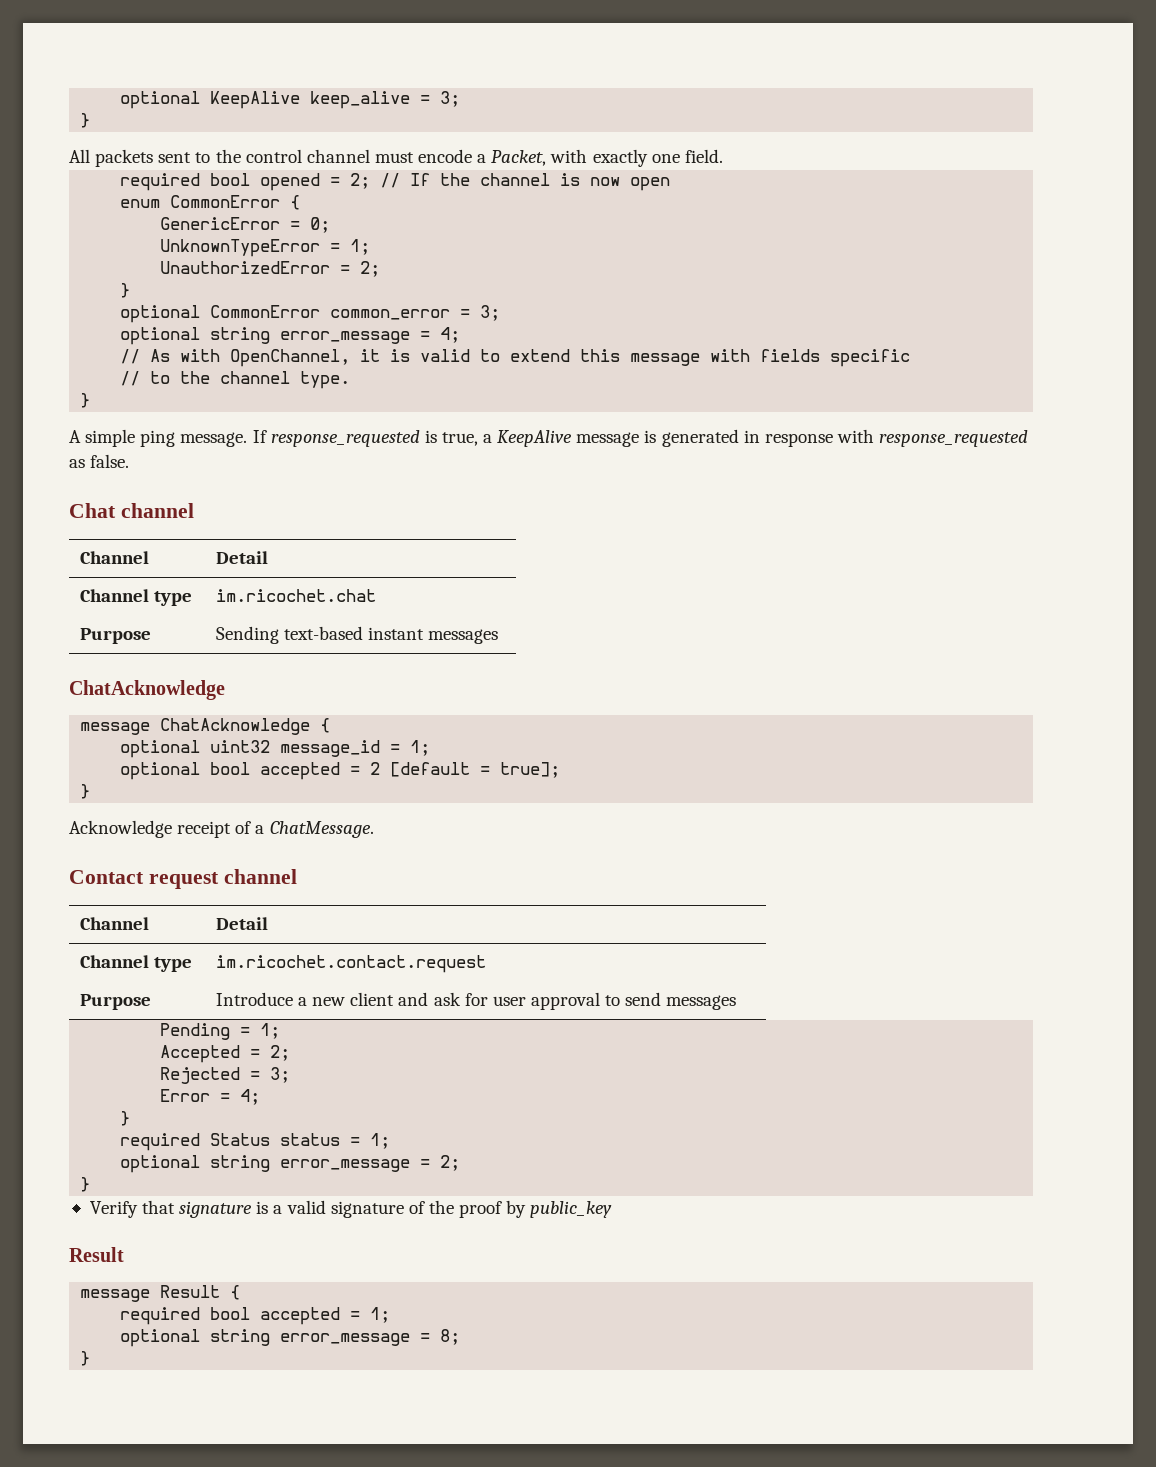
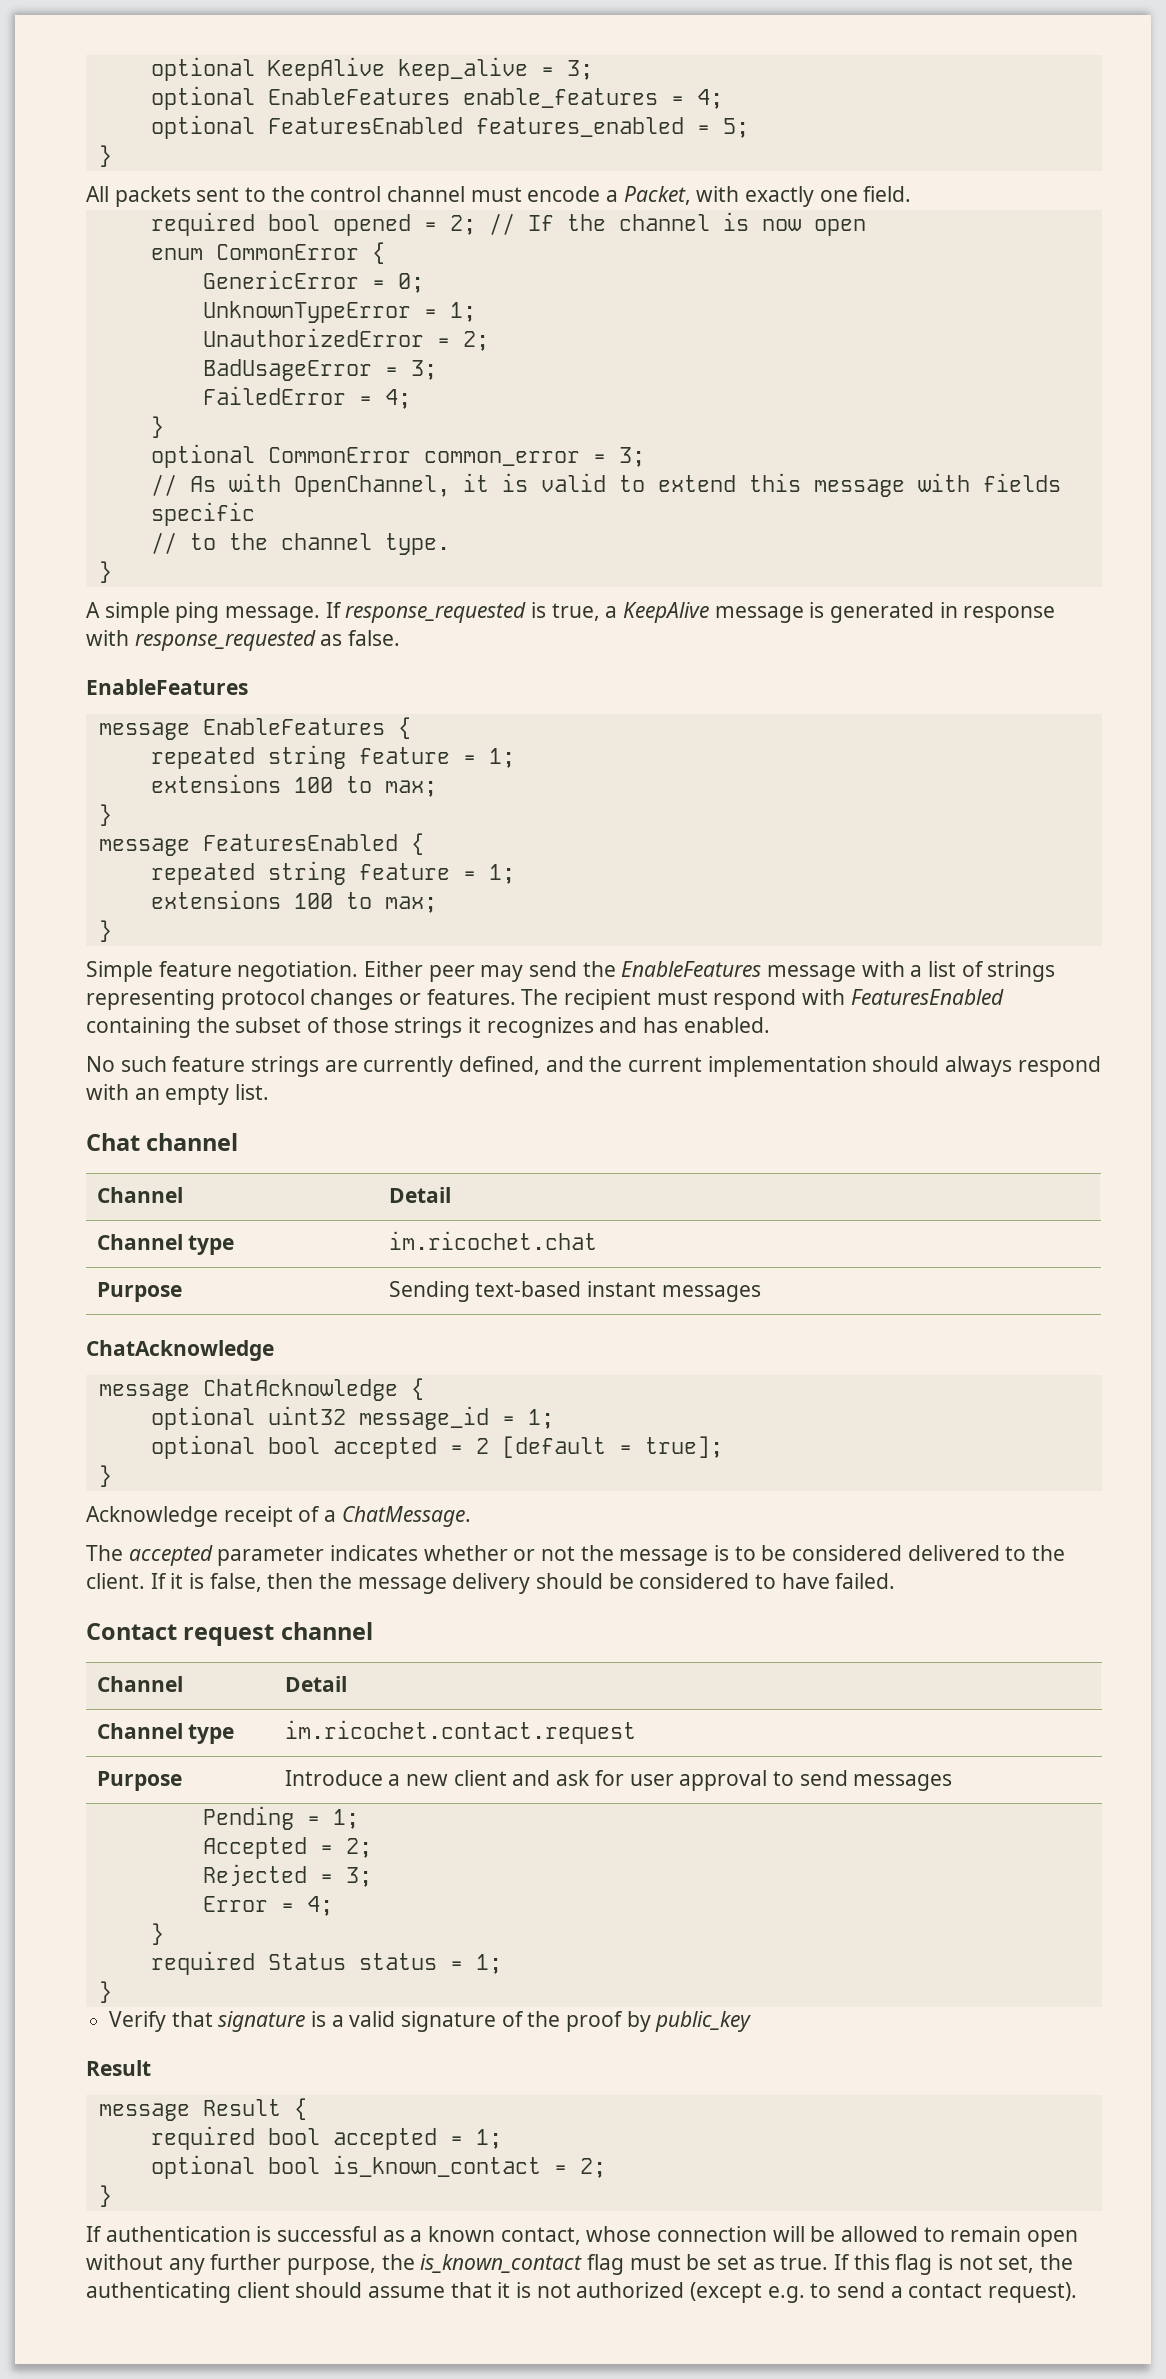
(461, 99) none -> [150,86,723,110] [150,115,749,139] // optional EnableFeatures enable_features = 4; // optional FeaturesEnabled features_enabled = 5;
(381, 269) none -> [202,359,437,381] [202,386,411,409] // BadUsageError = 3; // FailedError = 4;
[120,327,461,345] // optional string error_message = 4; -> (645, 457) none
(130, 461) none -> [86,679,248,695] [98,717,411,740] [150,745,515,769] [150,774,437,797] [98,804,112,826] [98,833,424,856] [150,861,515,885] [150,890,437,913] [98,920,112,942] [86,961,1056,982] [86,989,1004,1010] [86,1017,770,1038] [86,1056,1101,1077] [86,1084,270,1105] // EnableFeatures // message EnableFeatures { // repeated string feature = 1; // extensions 100 to max; // } // message FeaturesEnabled { // repeated string feature = 1; // extensions 100 to max; // } // Simple feature negotiation. Either peer may send the EnableFeatures message with a list of strings representing protocol changes or features. The recipient must respond with FeaturesEnabled containing the subset of those strings it recognizes and has enabled. // No such feature strings are currently defined, and the current implementation should always respond with an empty list.
(374, 829) none -> [86,1545,1066,1566] [86,1573,896,1594] // The accepted parameter indicates whether or not the message is to be considered delivered to the client. If it is false, then the message delivery should be considered to have failed.
[120,1155,461,1173] // optional string error_message = 2; -> (502, 1964) none
[210,1329,461,1346] [80,1351,91,1366] string error_message = 8; // } -> [267,2155,606,2178] [98,2185,112,2207] [86,2226,1079,2247] [86,2254,1074,2275] [86,2282,1078,2303] bool is_known_contact = 2; // } // If authentication is successful as a known contact, whose connection will be allowed to remain open without any further purpose, the is_known_contact flag must be set as true. If this flag is not set, the authenticating client should assume that it is not authorized (except e.g. to send a contact request).

